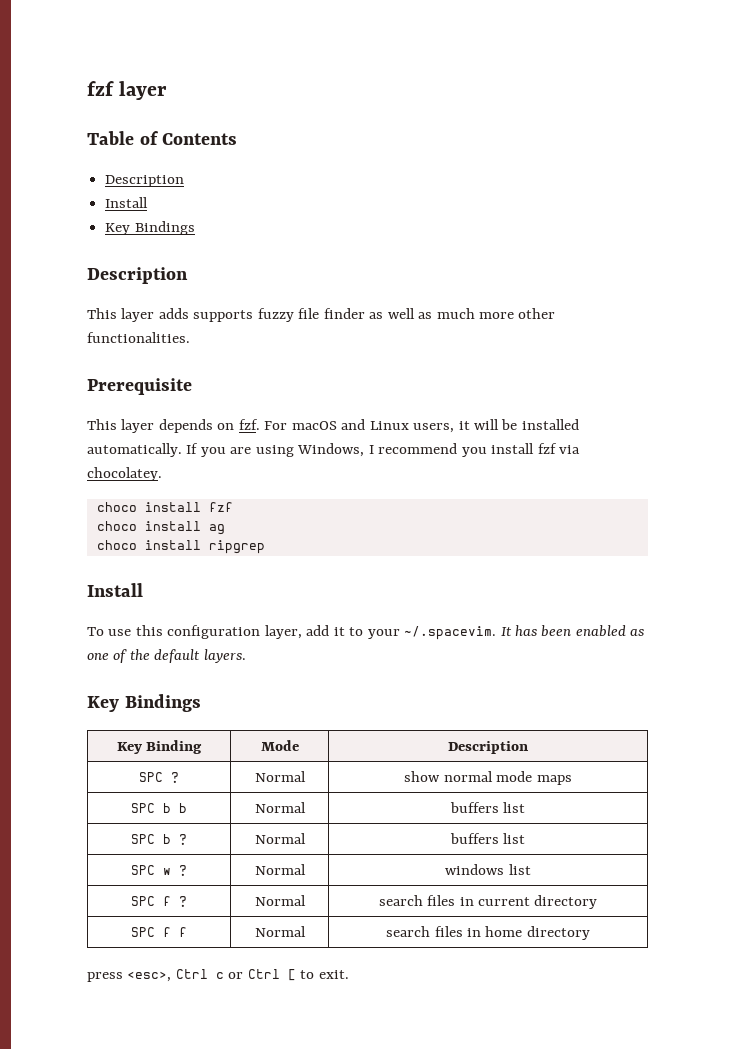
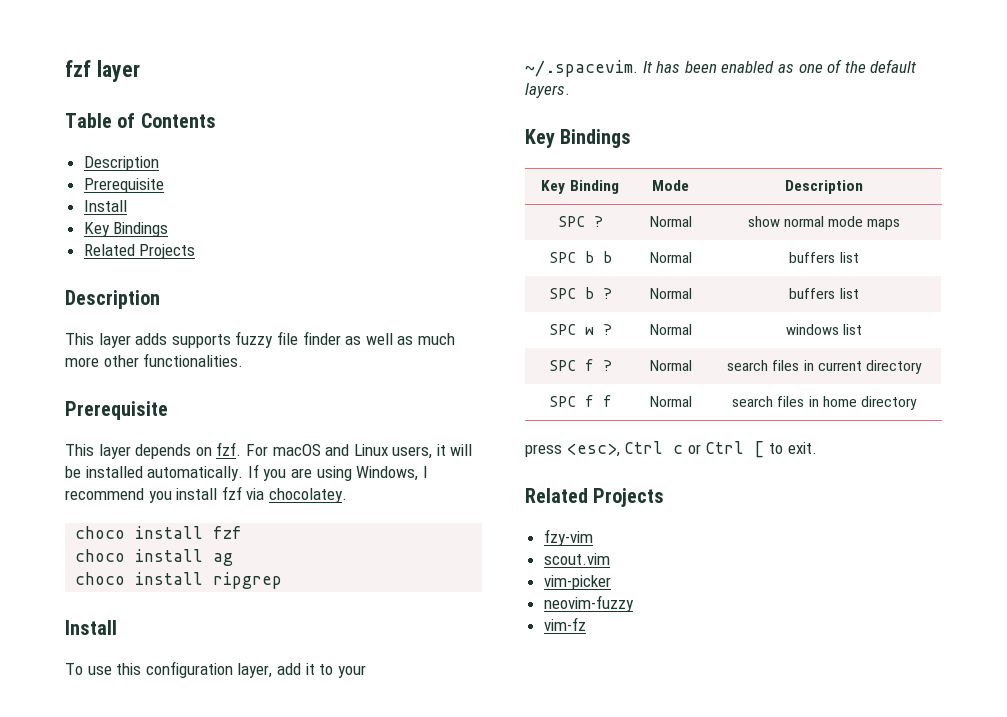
(185, 181) none -> [83,178,164,193] // Prerequisite
(195, 228) none -> [83,244,196,259] // Related Projects
(349, 974) none -> [525,488,665,507] [543,529,593,546] [543,553,610,565] [543,575,611,590] [543,595,634,612] [543,617,586,631] // Related Projects // fzy-vim // scout.vim // vim-picker // neovim-fuzzy // vim-fz

